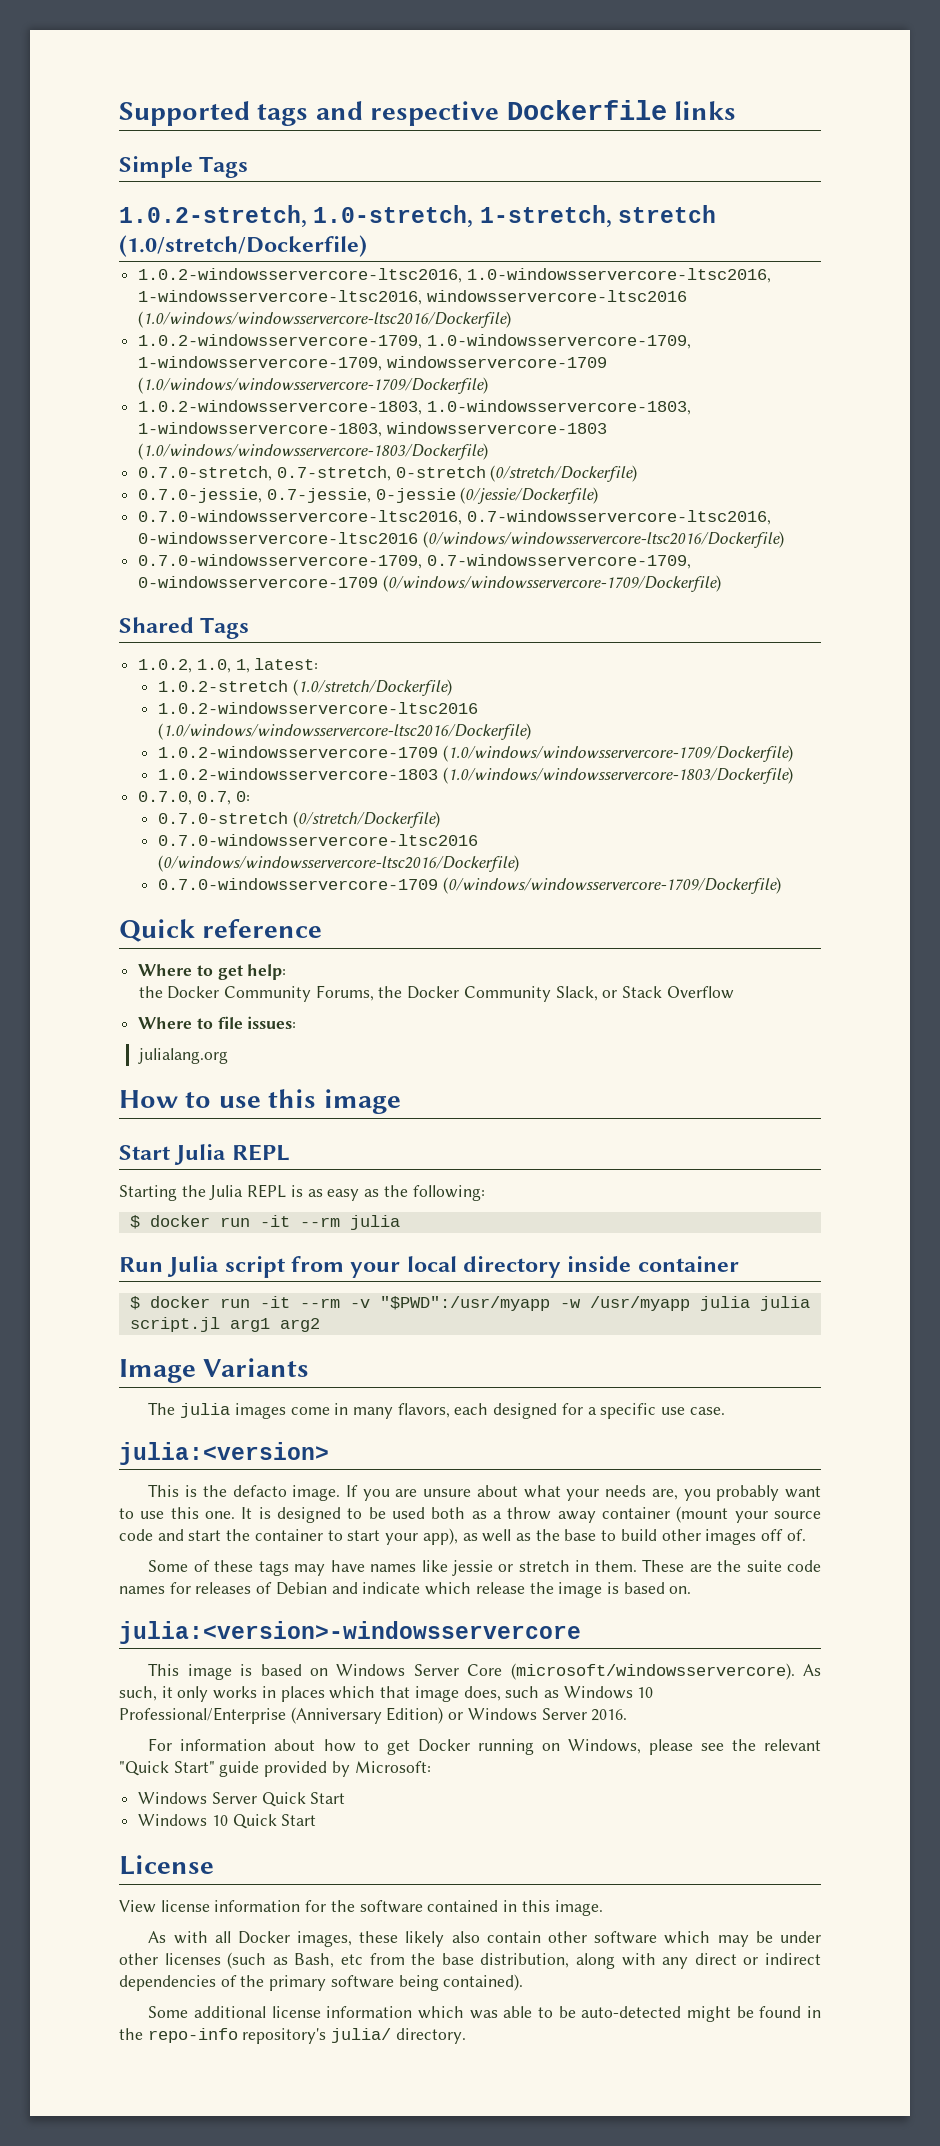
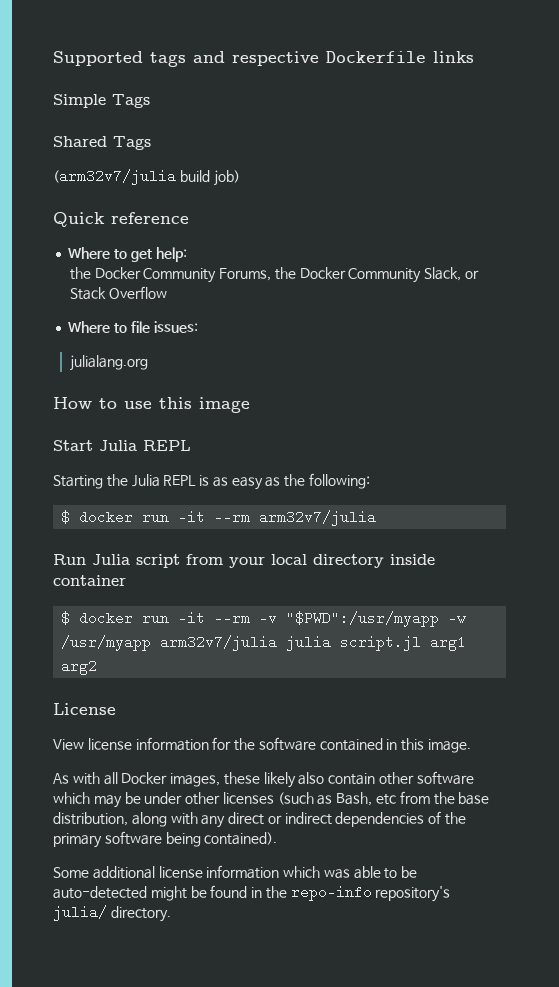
[119,205,717,227] [119,235,367,257] [138,268,771,283] [138,290,687,305] [138,311,512,328] [138,334,691,349] [138,356,607,371] [138,377,489,394] [138,400,691,415] [138,422,607,437] [138,443,489,460] [138,465,638,482] [138,487,599,504] [138,510,771,525] [138,531,784,548] [138,554,691,569] [138,575,721,592] [119,617,250,639] [138,658,319,673] [157,679,452,696] [157,702,478,714] [157,723,531,740] [157,745,793,762] [157,767,793,784] [138,791,250,805] [157,811,440,828] [157,834,478,846] [157,855,519,872] [157,877,781,894] 1.0.2-stretch, 1.0-stretch, 1-stretch, stretch (1.0/stretch/Dockerfile) // 1.0.2-windowsservercore-ltsc2016, 1.0-windowsservercore-ltsc2016, 1-windowsservercore-ltsc2016, windowsservercore-ltsc2016 (1.0/windows/windowsservercore-ltsc2016/Dockerfile) // 1.0.2-windowsservercore-1709, 1.0-windowsservercore-1709, 1-windowsservercore-1709, windowsservercore-1709 (1.0/windows/windowsservercore-1709/Dockerfile) // 1.0.2-windowsservercore-1803, 1.0-windowsservercore-1803, 1-windowsservercore-1803, windowsservercore-1803 (1.0/windows/windowsservercore-1803/Dockerfile) // 0.7.0-stretch, 0.7-stretch, 0-stretch (0/stretch/Dockerfile) // 0.7.0-jessie, 0.7-jessie, 0-jessie (0/jessie/Dockerfile) // 0.7.0-windowsservercore-ltsc2016, 0.7-windowsservercore-ltsc2016, 0-windowsservercore-ltsc2016 (0/windows/windowsservercore-ltsc2016/Dockerfile) // 0.7.0-windowsservercore-1709, 0.7-windowsservercore-1709, 0-windowsservercore-1709 (0/windows/windowsservercore-1709/Dockerfile) // Shared Tags // 1.0.2, 1.0, 1, latest: // 1.0.2-stretch (1.0/stretch/Dockerfile) // 1.0.2-windowsservercore-ltsc2016 (1.0/windows/windowsservercore-ltsc2016/Dockerfile) // 1.0.2-windowsservercore-1709 (1.0/windows/windowsservercore-1709/Dockerfile) // 1.0.2-windowsservercore-1803 (1.0/windows/windowsservercore-1803/Dockerfile) // 0.7.0, 0.7, 0: // 0.7.0-stretch (0/stretch/Dockerfile) // 0.7.0-windowsservercore-ltsc2016 (0/windows/windowsservercore-ltsc2016/Dockerfile) // 0.7.0-windowsservercore-1709 (0/windows/windowsservercore-1709/Dockerfile) -> [53,136,151,150] [53,169,240,186] Shared Tags // (arm32v7/julia build job)
[349,1215,400,1230] julia -> [259,510,377,526] arm32v7/julia
[699,1296,750,1311] julia -> [160,635,278,651] arm32v7/julia
[119,1358,310,1383] [148,1402,725,1419] [119,1442,329,1465] [148,1484,821,1501] [119,1506,822,1523] [119,1528,806,1545] [148,1559,821,1576] [119,1582,692,1598] [119,1621,581,1644] [148,1663,821,1680] [119,1686,654,1702] [119,1707,628,1724] [148,1738,822,1755] [119,1761,431,1777] [138,1792,346,1807] [138,1814,317,1829] // Image Variants // The julia images come in many flavors, each designed for a specific use case. // julia:<version> // This is the defacto image. If you are unsure about what your needs are, you probably want to use this one. It is designed to be used both as a throw away container (mount your source code and start the container to start your app), as well as the base to build other images off of. // Some of these tags may have names like jessie or stretch in them. These are the suite code names for releases of Debian and indicate which release the image is based on. // julia:<version>-windowsservercore // This image is based on Windows Server Core (microsoft/windowsservercore). As such, it only works in places which that image does, such as Windows 10 Professional/Enterprise (Anniversary Edition) or Windows Server 2016. // For information about how to get Docker running on Windows, please see the relevant "Quick Start" guide provided by Microsoft: // Windows Server Quick Start // Windows 10 Quick Start -> (98, 667) none

